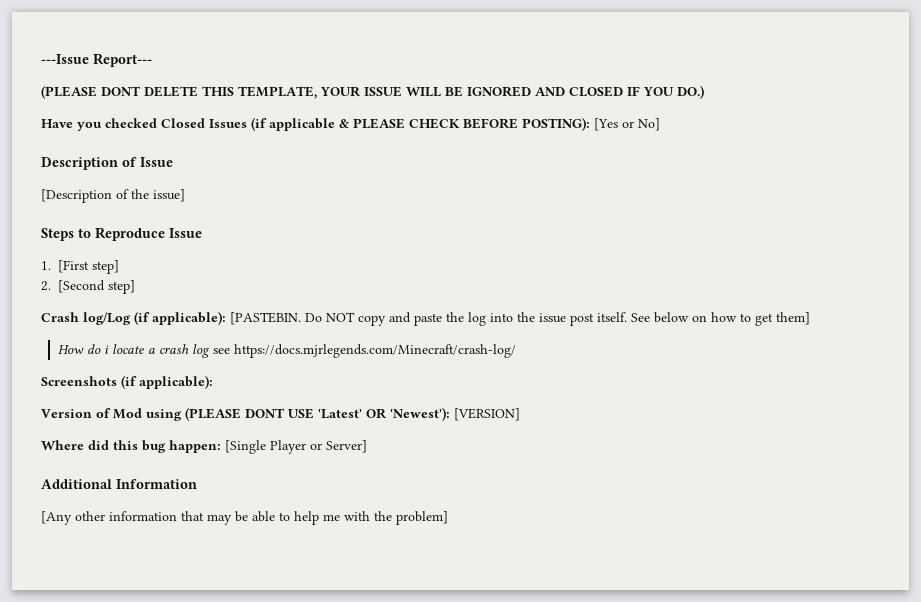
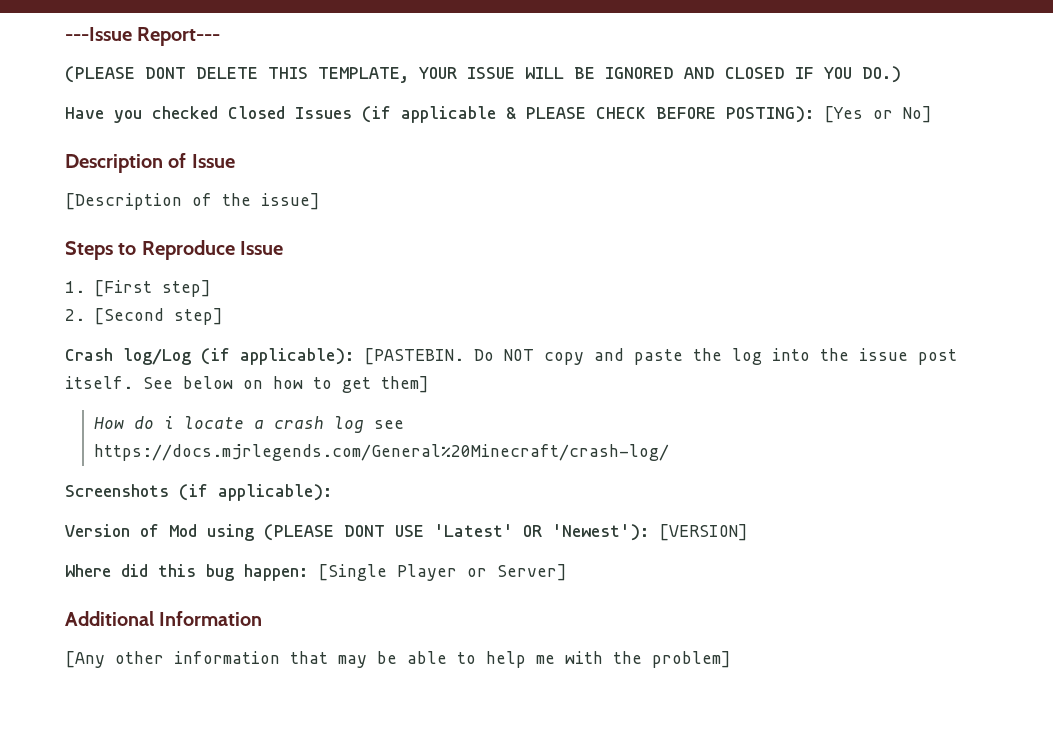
[233,344,516,358] https://docs.mjrlegends.com/Minecraft/crash-log/ -> [93,444,669,461] https://docs.mjrlegends.com/General%20Minecraft/crash-log/

